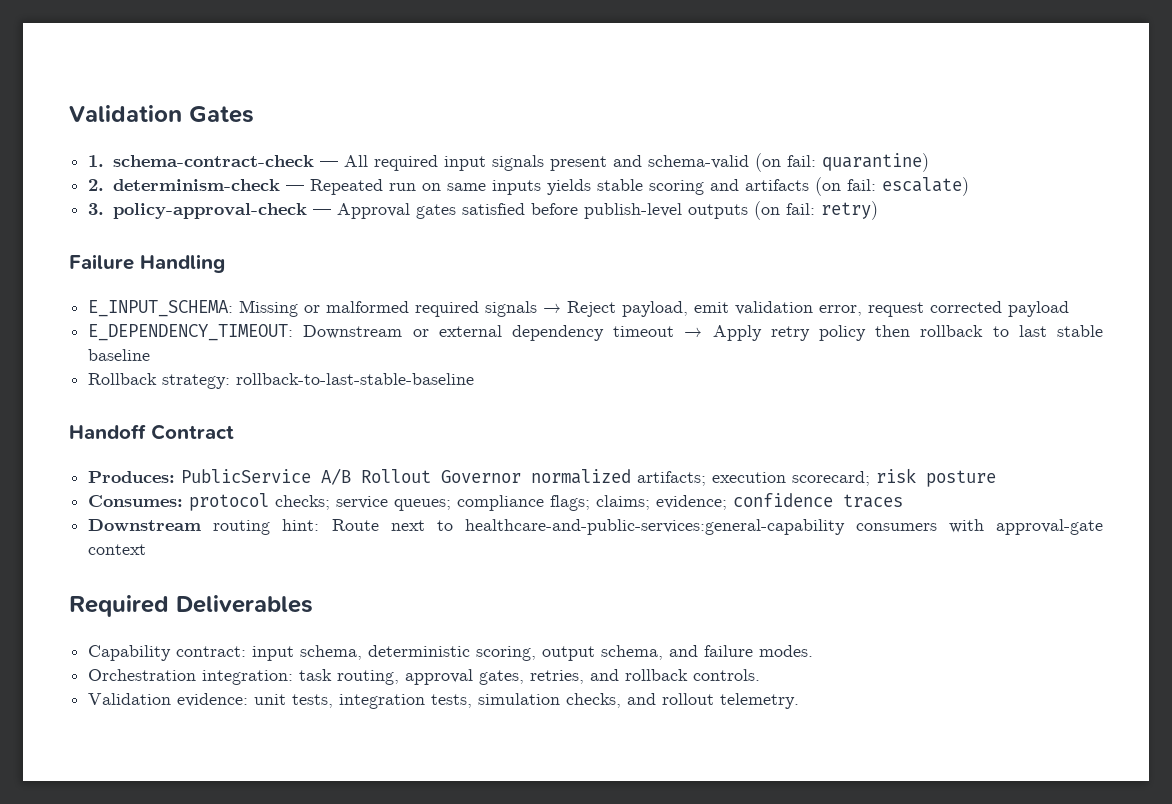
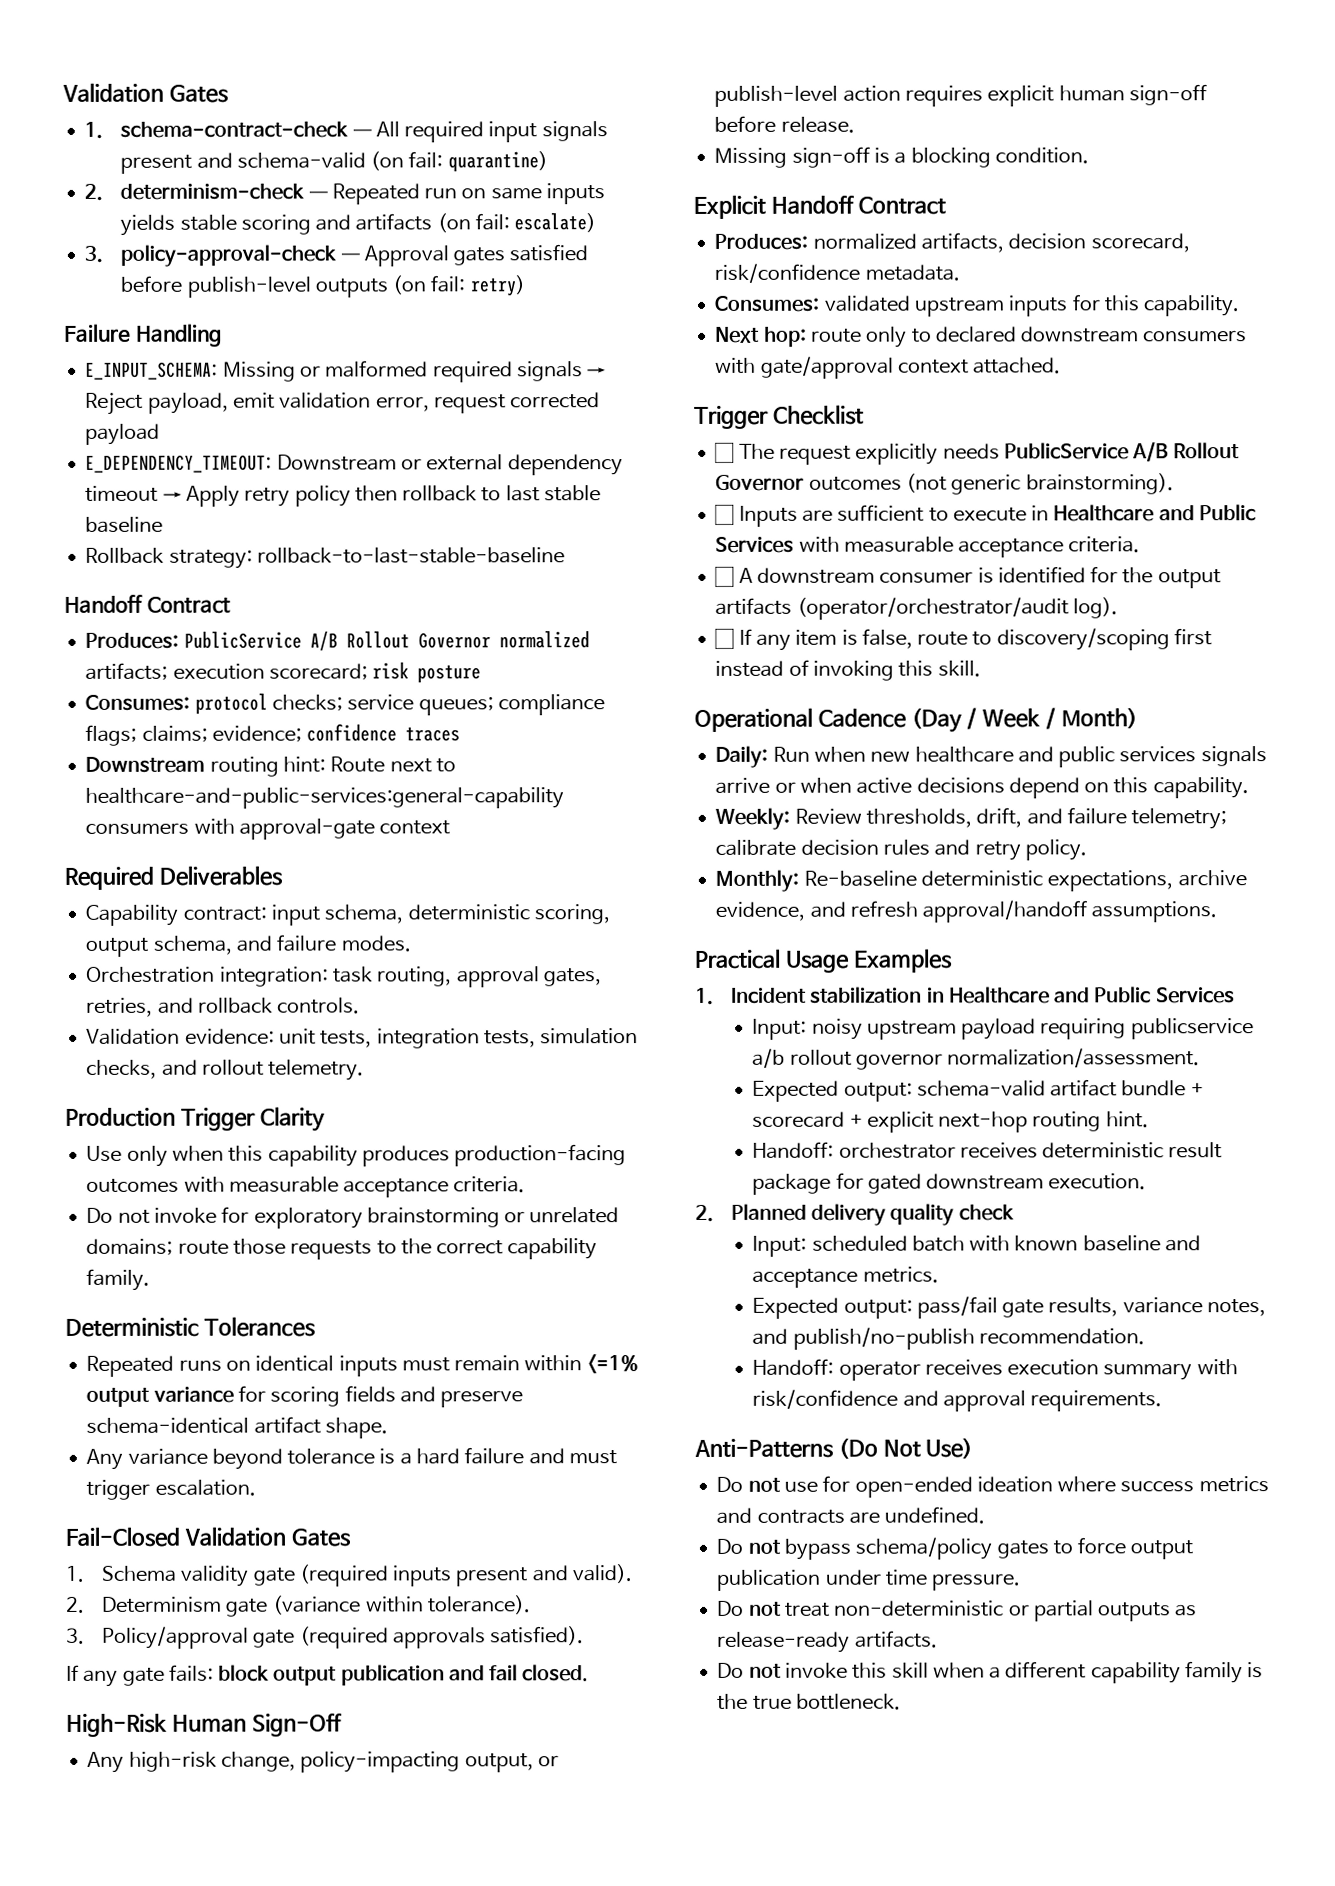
(800, 701) none -> [65,1106,325,1132] [86,1144,627,1167] [86,1176,526,1198] [86,1206,620,1229] [86,1238,598,1260] [86,1268,151,1291] [65,1316,316,1337] [86,1354,639,1377] [86,1385,524,1408] [86,1416,388,1439] [86,1447,617,1470] [86,1479,256,1500] [65,1526,351,1547] [65,1564,633,1587] [66,1595,532,1617] [66,1626,585,1649] [66,1664,590,1687] [66,1713,343,1737] [87,1751,559,1773] [714,84,1207,107] [714,115,855,133] [714,146,1089,168] [693,194,946,219] [714,232,1190,253] [714,263,960,283] [714,294,1241,317] [715,326,1248,348] [715,356,1062,379] [694,404,864,429] [714,441,1241,465] [715,473,1174,495] [714,503,1256,527] [715,536,1141,558] [714,565,1221,589] [715,597,1118,620] [714,627,1212,651] [715,659,981,681] [694,707,1138,733] [715,745,1267,768] [715,777,1249,799] [715,807,1228,830] [715,839,1087,861] [715,869,1247,892] [715,900,1218,923] [695,948,953,973] [695,986,1235,1005] [752,1018,1254,1040] [752,1048,1201,1070] [752,1079,1204,1102] [752,1111,1149,1133] [752,1141,1223,1159] [752,1172,1147,1195] [695,1203,1014,1226] [752,1235,1201,1257] [752,1266,939,1288] [752,1296,1266,1319] [752,1327,1145,1350] [752,1358,1238,1381] [752,1389,1163,1412] [694,1437,974,1459] [716,1475,1269,1498] [716,1506,986,1524] [716,1537,1194,1560] [716,1569,1022,1591] [717,1600,1198,1622] [717,1630,938,1653] [717,1661,1264,1684] [717,1693,901,1710] // Production Trigger Clarity // Use only when this capability produces production-facing outcomes with measurable acceptance criteria. // Do not invoke for exploratory brainstorming or unrelated domains; route those requests to the correct capability family. // Deterministic Tolerances // Repeated runs on identical inputs must remain within <=1% output variance for scoring fields and preserve schema-identical artifact shape. // Any variance beyond tolerance is a hard failure and must trigger escalation. // Fail-Closed Validation Gates // 1. Schema validity gate (required inputs present and valid). // 2. Determinism gate (variance within tolerance). // 3. Policy/approval gate (required approvals satisfied). // If any gate fails: block output publication and fail closed. // High-Risk Human Sign-Off // Any high-risk change, policy-impacting output, or publish-level action requires explicit human sign-off before release. // Missing sign-off is a blocking condition. // Explicit Handoff Contract // Produces: normalized artifacts, decision scorecard, risk/confidence metadata. // Consumes: validated upstream inputs for this capability. // Next hop: route only to declared downstream consumers with gate/approval context attached. // Trigger Checklist // ☐ The request explicitly needs PublicService A/B Rollout Governor outcomes (not generic brainstorming). // ☐ Inputs are sufficient to execute in Healthcare and Public Services with measurable acceptance criteria. // ☐ A downstream consumer is identified for the output artifacts (operator/orchestrator/audit log). // ☐ If any item is false, route to discovery/scoping first instead of invoking this skill. // Operational Cadence (Day / Week / Month) // Daily: Run when new healthcare and public services signals arrive or when active decisions depend on this capability. // Weekly: Review thresholds, drift, and failure telemetry; calibrate decision rules and retry policy. // Monthly: Re-baseline deterministic expectations, archive evidence, and refresh approval/handoff assumptions. // Practical Usage Examples // 1. Incident stabilization in Healthcare and Public Services // Input: noisy upstream payload requiring publicservice a/b rollout governor normalization/assessment. // Expected output: schema-valid artifact bundle + scorecard + explicit next-hop routing hint. // Handoff: orchestrator receives deterministic result package for gated downstream execution. // 2. Planned delivery quality check // Input: scheduled batch with known baseline and acceptance metrics. // Expected output: pass/fail gate results, variance notes, and publish/no-publish recommendation. // Handoff: operator receives execution summary with risk/confidence and approval requirements. // Anti-Patterns (Do Not Use) // Do not use for open-ended ideation where success metrics and contracts are undefined. // Do not bypass schema/policy gates to force output publication under time pressure. // Do not treat non-deterministic or partial outputs as release-ready artifacts. // Do not invoke this skill when a different capability family is the true bottleneck.

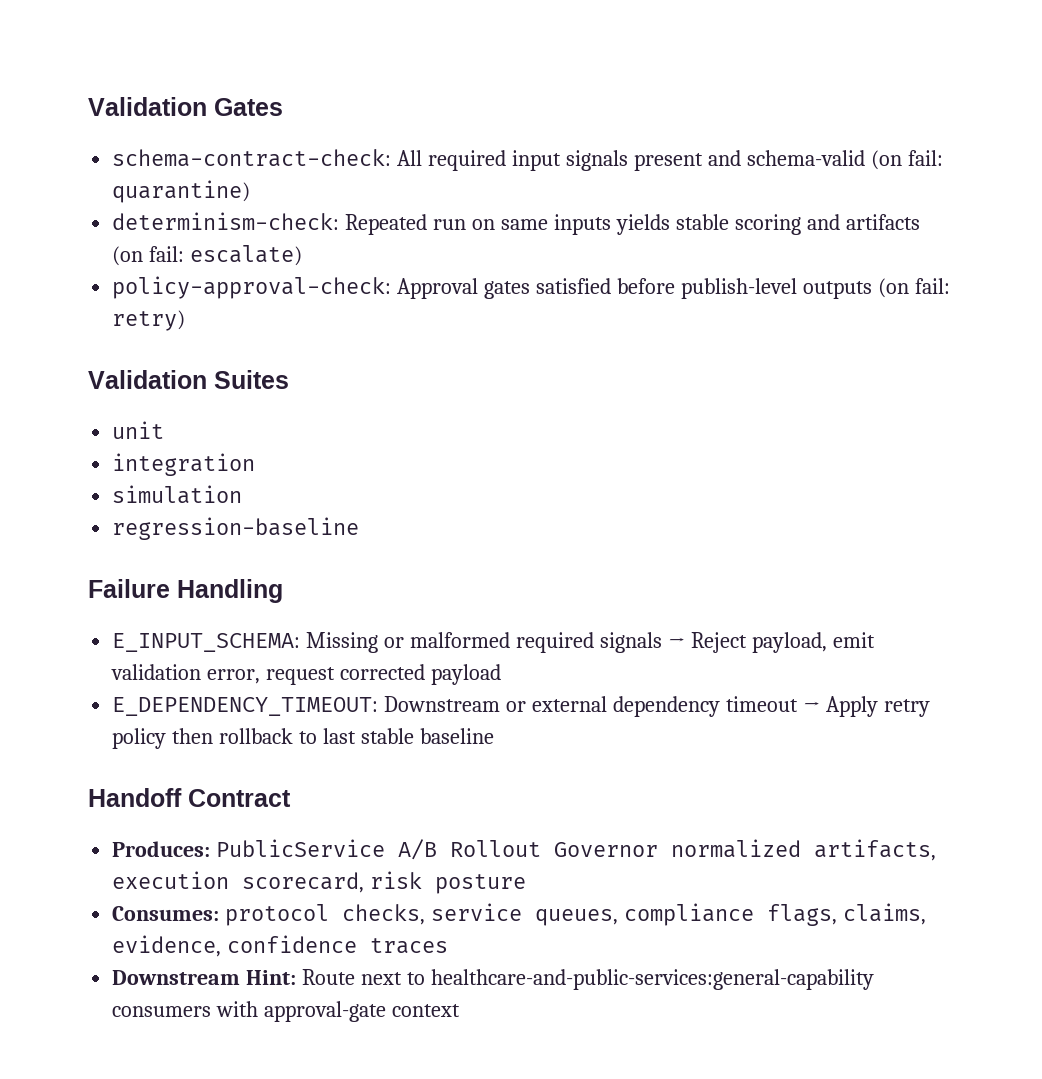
[62,82,229,103] [84,121,372,139] Validation Gates // 1. schema-contract-check — -> [88,97,283,116] [112,149,392,167] Validation Gates // schema-contract-check:
[84,183,328,201] 2. determinism-check — -> [112,212,340,230] determinism-check:
[84,244,360,267] 3. policy-approval-check — -> [112,276,392,299] policy-approval-check:
(525, 286) none -> [88,370,289,389] [112,421,165,439] [112,453,256,476] [112,485,243,504] [112,517,360,540] // Validation Suites // unit // integration // simulation // regression-baseline
[85,547,565,569] // Rollback strategy: rollback-to-last-stable-baseline -> (494, 736) none
[85,662,368,680] artifacts; execution scorecard; -> [814,839,937,861] [112,871,365,893] artifacts, execution scorecard,
[271,694,605,716] [85,724,302,746] checks; service queues; compliance flags; claims; evidence; -> [342,903,926,926] [112,935,222,957] checks, service queues, compliance flags, claims, evidence,
[209,756,326,777] routing hint: -> [246,970,297,985] Hint:
[64,865,283,890] [85,904,610,926] [85,934,412,957] [86,966,602,988] [86,997,361,1017] [86,1028,639,1049] [86,1059,365,1081] [65,1106,325,1132] [86,1144,627,1167] [86,1176,526,1198] [86,1206,620,1229] [86,1238,598,1260] [86,1268,151,1291] [65,1316,316,1337] [86,1354,639,1377] [86,1385,524,1408] [86,1416,388,1439] [86,1447,617,1470] [86,1479,256,1500] [65,1526,351,1547] [65,1564,633,1587] [66,1595,532,1617] [66,1626,585,1649] [66,1664,590,1687] [66,1713,343,1737] [87,1751,559,1773] [714,84,1207,107] [714,115,855,133] [714,146,1089,168] [693,194,946,219] [714,232,1190,253] [714,263,960,283] [714,294,1241,317] [715,326,1248,348] [715,356,1062,379] [694,404,864,429] [714,441,1241,465] [715,473,1174,495] [714,503,1256,527] [715,536,1141,558] [714,565,1221,589] [715,597,1118,620] [714,627,1212,651] [715,659,981,681] [694,707,1138,733] [715,745,1267,768] [715,777,1249,799] [715,807,1228,830] [715,839,1087,861] [715,869,1247,892] [715,900,1218,923] [695,948,953,973] [695,986,1235,1005] [752,1018,1254,1040] [752,1048,1201,1070] [752,1079,1204,1102] [752,1111,1149,1133] [752,1141,1223,1159] [752,1172,1147,1195] [695,1203,1014,1226] [752,1235,1201,1257] [752,1266,939,1288] [752,1296,1266,1319] [752,1327,1145,1350] [752,1358,1238,1381] [752,1389,1163,1412] [694,1437,974,1459] [716,1475,1269,1498] [716,1506,986,1524] [716,1537,1194,1560] [716,1569,1022,1591] [717,1600,1198,1622] [717,1630,938,1653] [717,1661,1264,1684] [717,1693,901,1710] // Required Deliverables // Capability contract: input schema, deterministic scoring, output schema, and failure modes. // Orchestration integration: task routing, approval gates, retries, and rollback controls. // Validation evidence: unit tests, integration tests, simulation checks, and rollout telemetry. // Production Trigger Clarity // Use only when this capability produces production-facing outcomes with measurable acceptance criteria. // Do not invoke for exploratory brainstorming or unrelated domains; route those requests to the correct capability family. // Deterministic Tolerances // Repeated runs on identical inputs must remain within <=1% output variance for scoring fields and preserve schema-identical artifact shape. // Any variance beyond tolerance is a hard failure and must trigger escalation. // Fail-Closed Validation Gates // 1. Schema validity gate (required inputs present and valid). // 2. Determinism gate (variance within tolerance). // 3. Policy/approval gate (required approvals satisfied). // If any gate fails: block output publication and fail closed. // High-Risk Human Sign-Off // Any high-risk change, policy-impacting output, or publish-level action requires explicit human sign-off before release. // Missing sign-off is a blocking condition. // Explicit Handoff Contract // Produces: normalized artifacts, decision scorecard, risk/confidence metadata. // Consumes: validated upstream inputs for this capability. // Next hop: route only to declared downstream consumers with gate/approval context attached. // Trigger Checklist // ☐ The request explicitly needs PublicService A/B Rollout Governor outcomes (not generic brainstorming). // ☐ Inputs are sufficient to execute in Healthcare and Public Services with measurable acceptance criteria. // ☐ A downstream consumer is identified for the output artifacts (operator/orchestrator/audit log). // ☐ If any item is false, route to discovery/scoping first instead of invoking this skill. // Operational Cadence (Day / Week / Month) // Daily: Run when new healthcare and public services signals arrive or when active decisions depend on this capability. // Weekly: Review thresholds, drift, and failure telemetry; calibrate decision rules and retry policy. // Monthly: Re-baseline deterministic expectations, archive evidence, and refresh approval/handoff assumptions. // Practical Usage Examples // 1. Incident stabilization in Healthcare and Public Services // Input: noisy upstream payload requiring publicservice a/b rollout governor normalization/assessment. // Expected output: schema-valid artifact bundle + scorecard + explicit next-hop routing hint. // Handoff: orchestrator receives deterministic result package for gated downstream execution. // 2. Planned delivery quality check // Input: scheduled batch with known baseline and acceptance metrics. // Expected output: pass/fail gate results, variance notes, and publish/no-publish recommendation. // Handoff: operator receives execution summary with risk/confidence and approval requirements. // Anti-Patterns (Do Not Use) // Do not use for open-ended ideation where success metrics and contracts are undefined. // Do not bypass schema/policy gates to force output publication under time pressure. // Do not treat non-deterministic or partial outputs as release-ready artifacts. // Do not invoke this skill when a different capability family is the true bottleneck. -> (461, 1010) none

